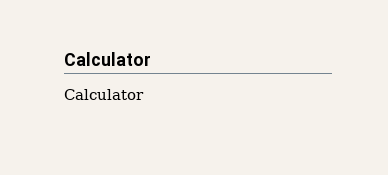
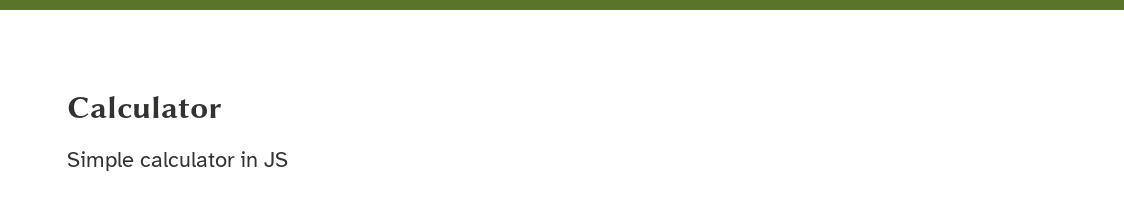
[64,89,144,100] Calculator -> [67,151,288,171] Simple calculator in JS

